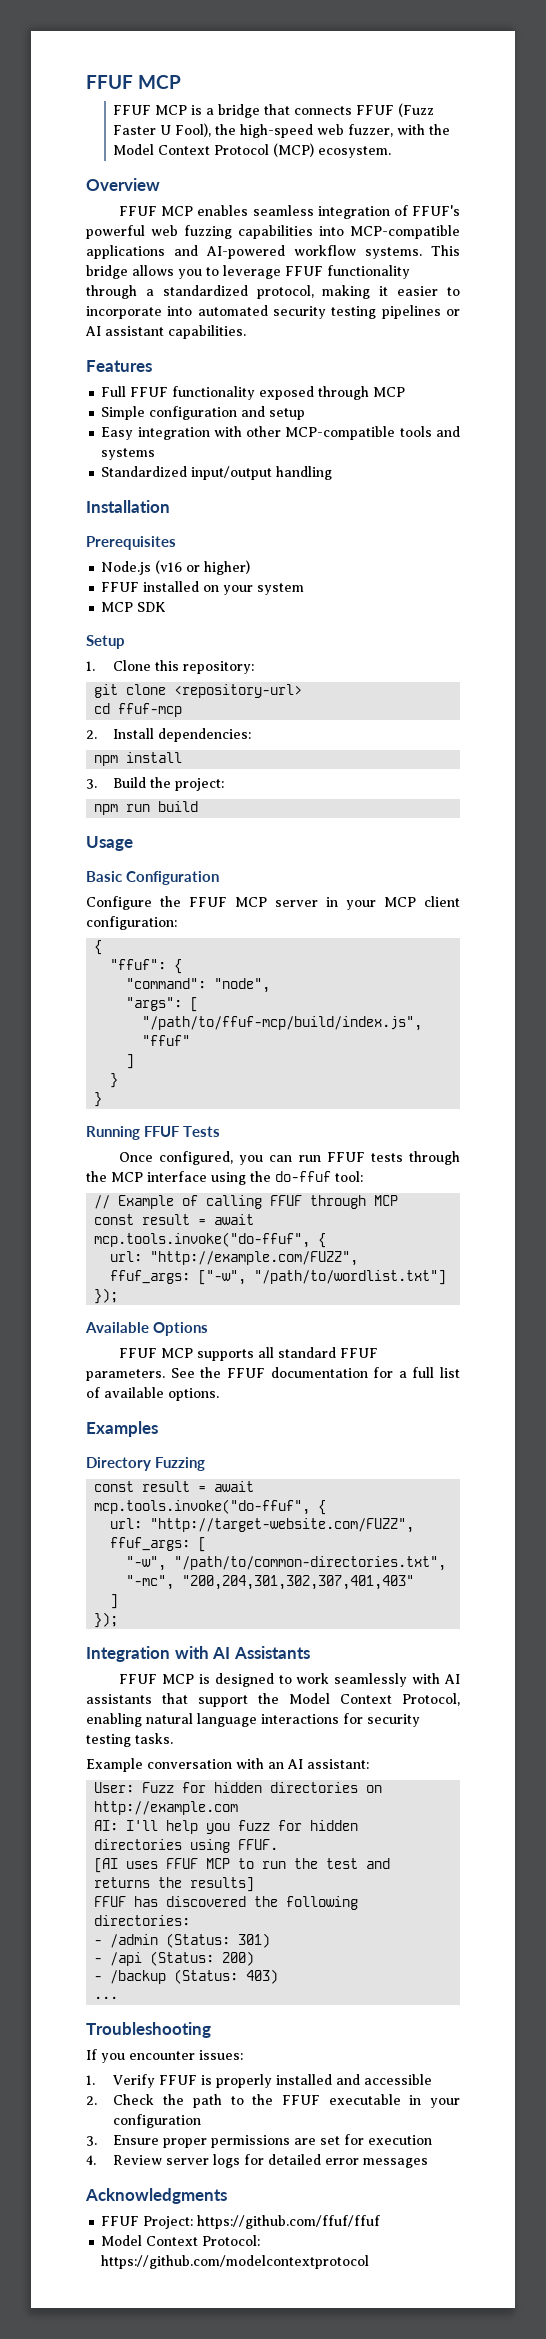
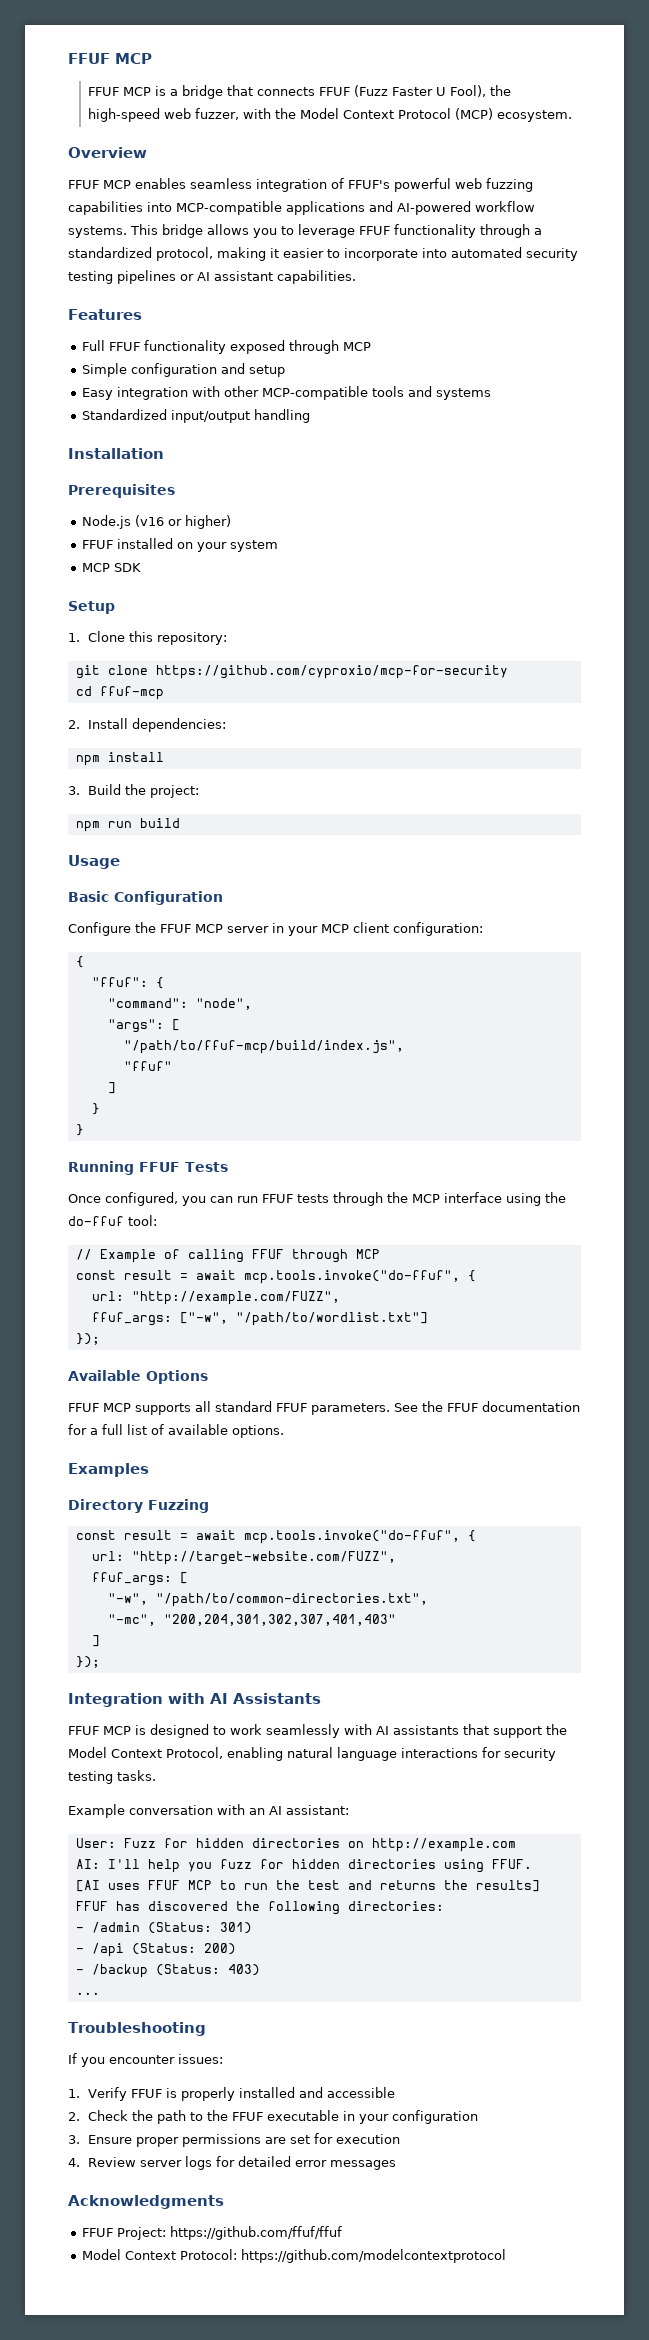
[174,684,303,698] <repository-url> -> [155,665,508,679] https://github.com/cyproxio/mcp-for-security

